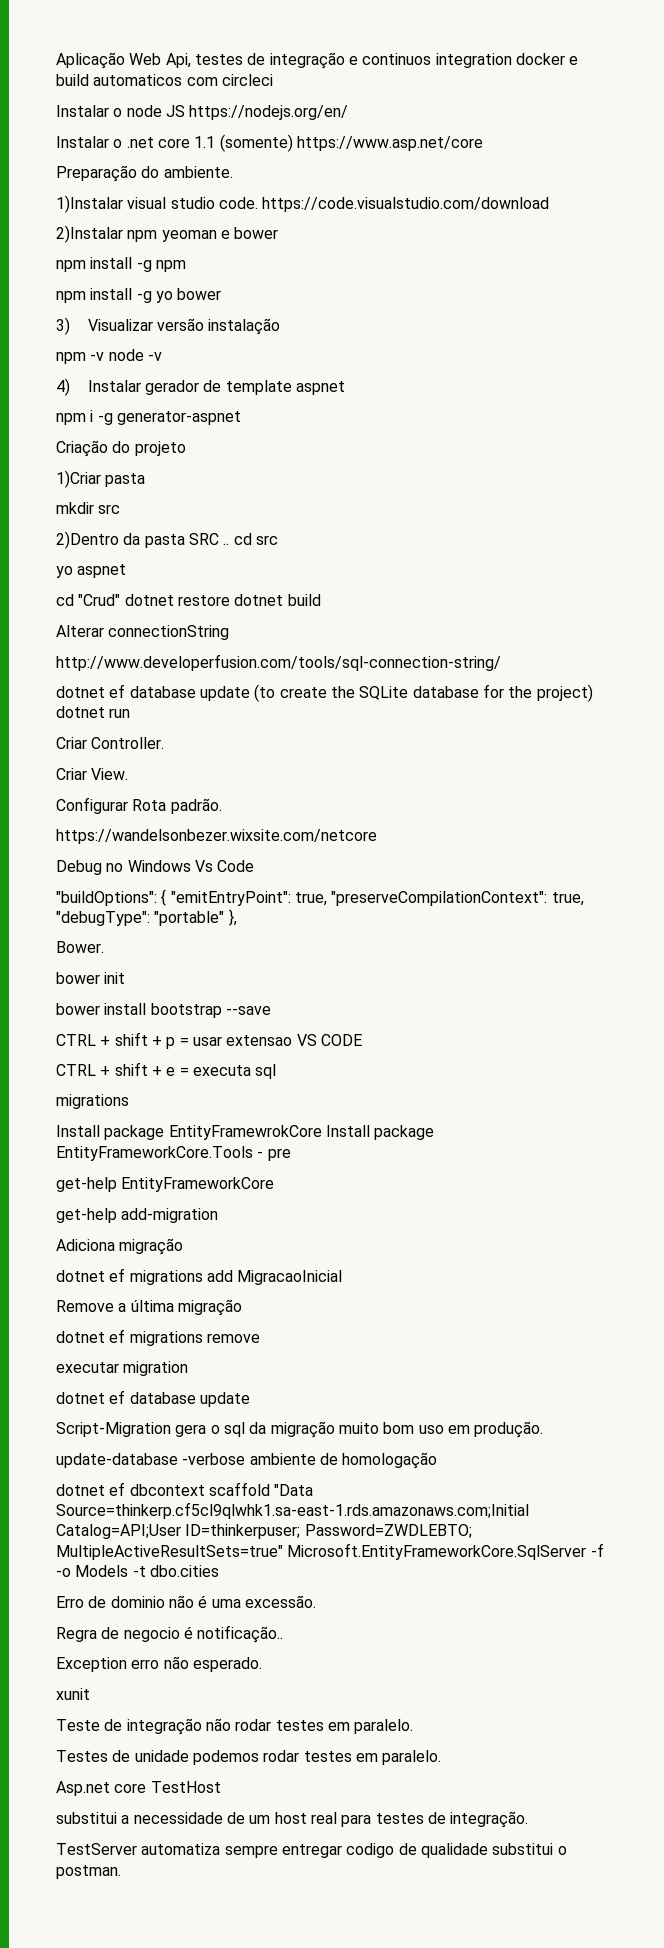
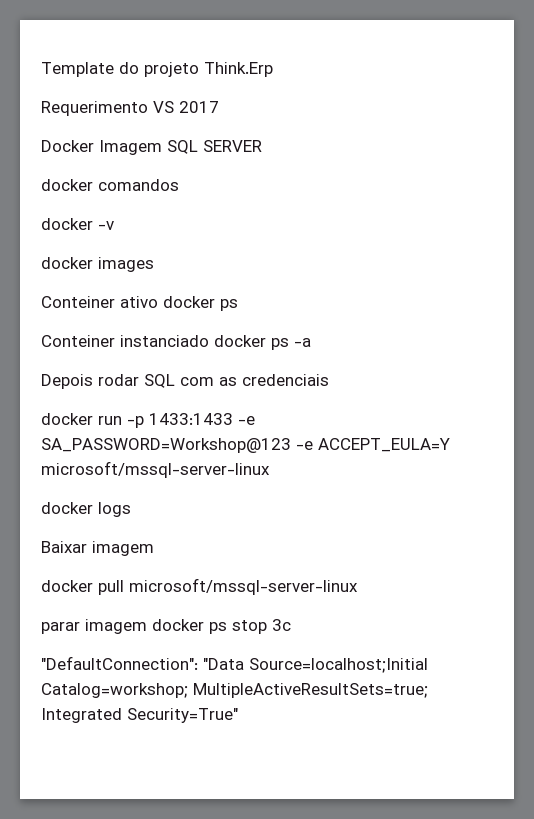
[56,52,579,69] [56,74,273,86] [56,105,349,120] [56,134,483,152] [56,165,233,182] [56,195,550,213] [56,225,279,243] [56,257,186,272] [56,288,222,303] [56,317,281,335] [56,349,162,364] [56,378,345,396] [56,410,241,425] [56,440,186,457] [56,470,146,488] [56,502,121,514] [56,531,278,549] [56,564,127,578] [56,594,321,606] [56,625,230,640] [56,654,501,671] [56,684,593,702] [56,706,131,718] [56,737,165,749] [56,768,129,780] [56,797,222,814] [56,829,377,844] [56,860,255,875] [56,889,584,906] [56,909,237,926] [56,941,104,953] [56,972,126,984] [56,1003,271,1018] [56,1032,362,1049] [56,1062,277,1079] [56,1094,129,1109] [56,1125,435,1140] [56,1146,291,1161] [56,1177,275,1192] [56,1208,219,1223] [56,1238,184,1255] [56,1268,343,1285] [56,1299,242,1316] [56,1329,260,1346] [56,1361,189,1376] [56,1390,250,1407] [56,1421,544,1438] [56,1452,438,1469] [56,1482,314,1496] [56,1502,529,1519] [56,1524,472,1539] [56,1543,604,1560] [56,1565,219,1577] [56,1595,316,1608] [56,1625,284,1643] [56,1656,262,1672] [56,1688,90,1700] [56,1718,414,1735] [56,1750,442,1765] [56,1781,221,1796] [56,1811,529,1828] [56,1843,567,1858] [56,1865,121,1879] Aplicação Web Api, testes de integração e continuos integration docker e build automaticos com circleci // Instalar o node JS https://nodejs.org/en/ // Instalar o .net core 1.1 (somente) https://www.asp.net/core // Preparação do ambiente. // 1)Instalar visual studio code. https://code.visualstudio.com/download // 2)Instalar npm yeoman e bower // npm install -g npm // npm install -g yo bower // 3) Visualizar versão instalação // npm -v node -v // 4) Instalar gerador de template aspnet // npm i -g generator-aspnet // Criação do projeto // 1)Criar pasta // mkdir src // 2)Dentro da pasta SRC .. cd src // yo aspnet // cd "Crud" dotnet restore dotnet build // Alterar connectionString // http://www.developerfusion.com/tools/sql-connection-string/ // dotnet ef database update (to create the SQLite database for the project) dotnet run // Criar Controller. // Criar View. // Configurar Rota padrão. // https://wandelsonbezer.wixsite.com/netcore // Debug no Windows Vs Code // "buildOptions": { "emitEntryPoint": true, "preserveCompilationContext": true, "debugType": "portable" }, // Bower. // bower init // bower install bootstrap --save // CTRL + shift + p = usar extensao VS CODE // CTRL + shift + e = executa sql // migrations // Install package EntityFramewrokCore Install package EntityFrameworkCore.Tools - pre // get-help EntityFrameworkCore // get-help add-migration // Adiciona migração // dotnet ef migrations add MigracaoInicial // Remove a última migração // dotnet ef migrations remove // executar migration // dotnet ef database update // Script-Migration gera o sql da migração muito bom uso em produção. // update-database -verbose ambiente de homologação // dotnet ef dbcontext scaffold "Data Source=thinkerp.cf5cl9qlwhk1.sa-east-1.rds.amazonaws.com;Initial Catalog=API;User ID=thinkerpuser; Password=ZWDLEBTO; MultipleActiveResultSets=true" Microsoft.EntityFrameworkCore.SqlServer -f -o Models -t dbo.cities // Erro de dominio não é uma excessão. // Regra de negocio é notificação.. // Exception erro não esperado. // xunit // Teste de integração não rodar testes em paralelo. // Testes de unidade podemos rodar testes em paralelo. // Asp.net core TestHost // substitui a necessidade de um host real para testes de integração. // TestServer automatiza sempre entregar codigo de qualidade substitui o postman. -> [41,62,273,77] [41,101,219,116] [41,140,262,155] [41,179,179,191] [41,218,114,230] [41,257,154,272] [41,296,238,311] [41,335,311,350] [41,374,329,389] [41,413,255,428] [41,438,450,453] [41,461,270,478] [41,502,131,517] [41,541,154,556] [41,578,358,595] [41,619,291,634] [41,656,428,673] [41,683,428,698] [41,708,238,723] Template do projeto Think.Erp // Requerimento VS 2017 // Docker Imagem SQL SERVER // docker comandos // docker -v // docker images // Conteiner ativo docker ps // Conteiner instanciado docker ps -a // Depois rodar SQL com as credenciais // docker run -p 1433:1433 -e SA_PASSWORD=Workshop@123 -e ACCEPT_EULA=Y microsoft/mssql-server-linux // docker logs // Baixar imagem // docker pull microsoft/mssql-server-linux // parar imagem docker ps stop 3c // "DefaultConnection": "Data Source=localhost;Initial Catalog=workshop; MultipleActiveResultSets=true; Integrated Security=True"

